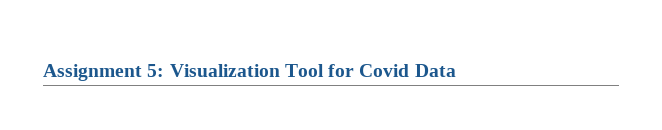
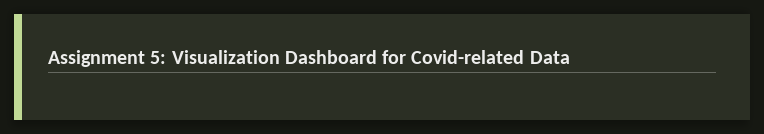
[284,64,410,77] Tool for Covid -> [284,50,525,64] Dashboard for Covid-related

